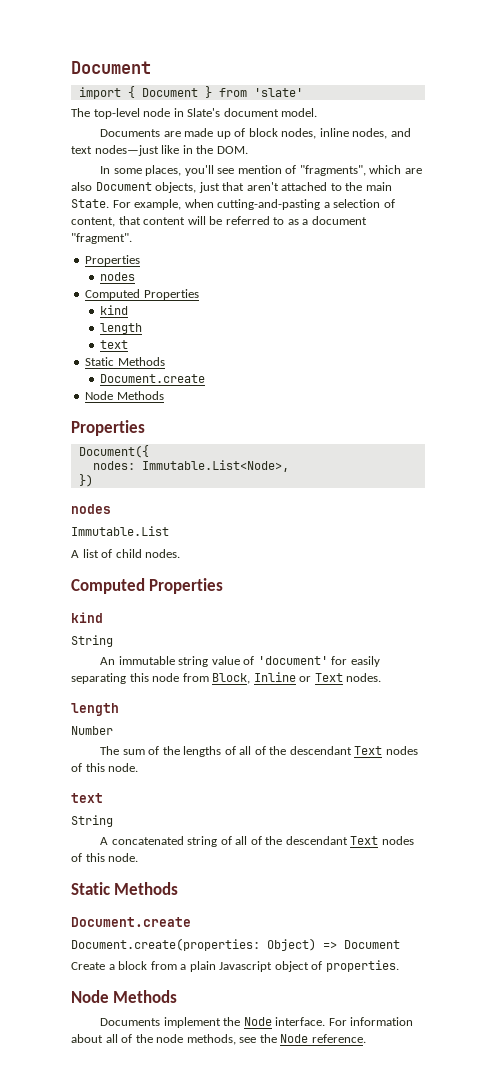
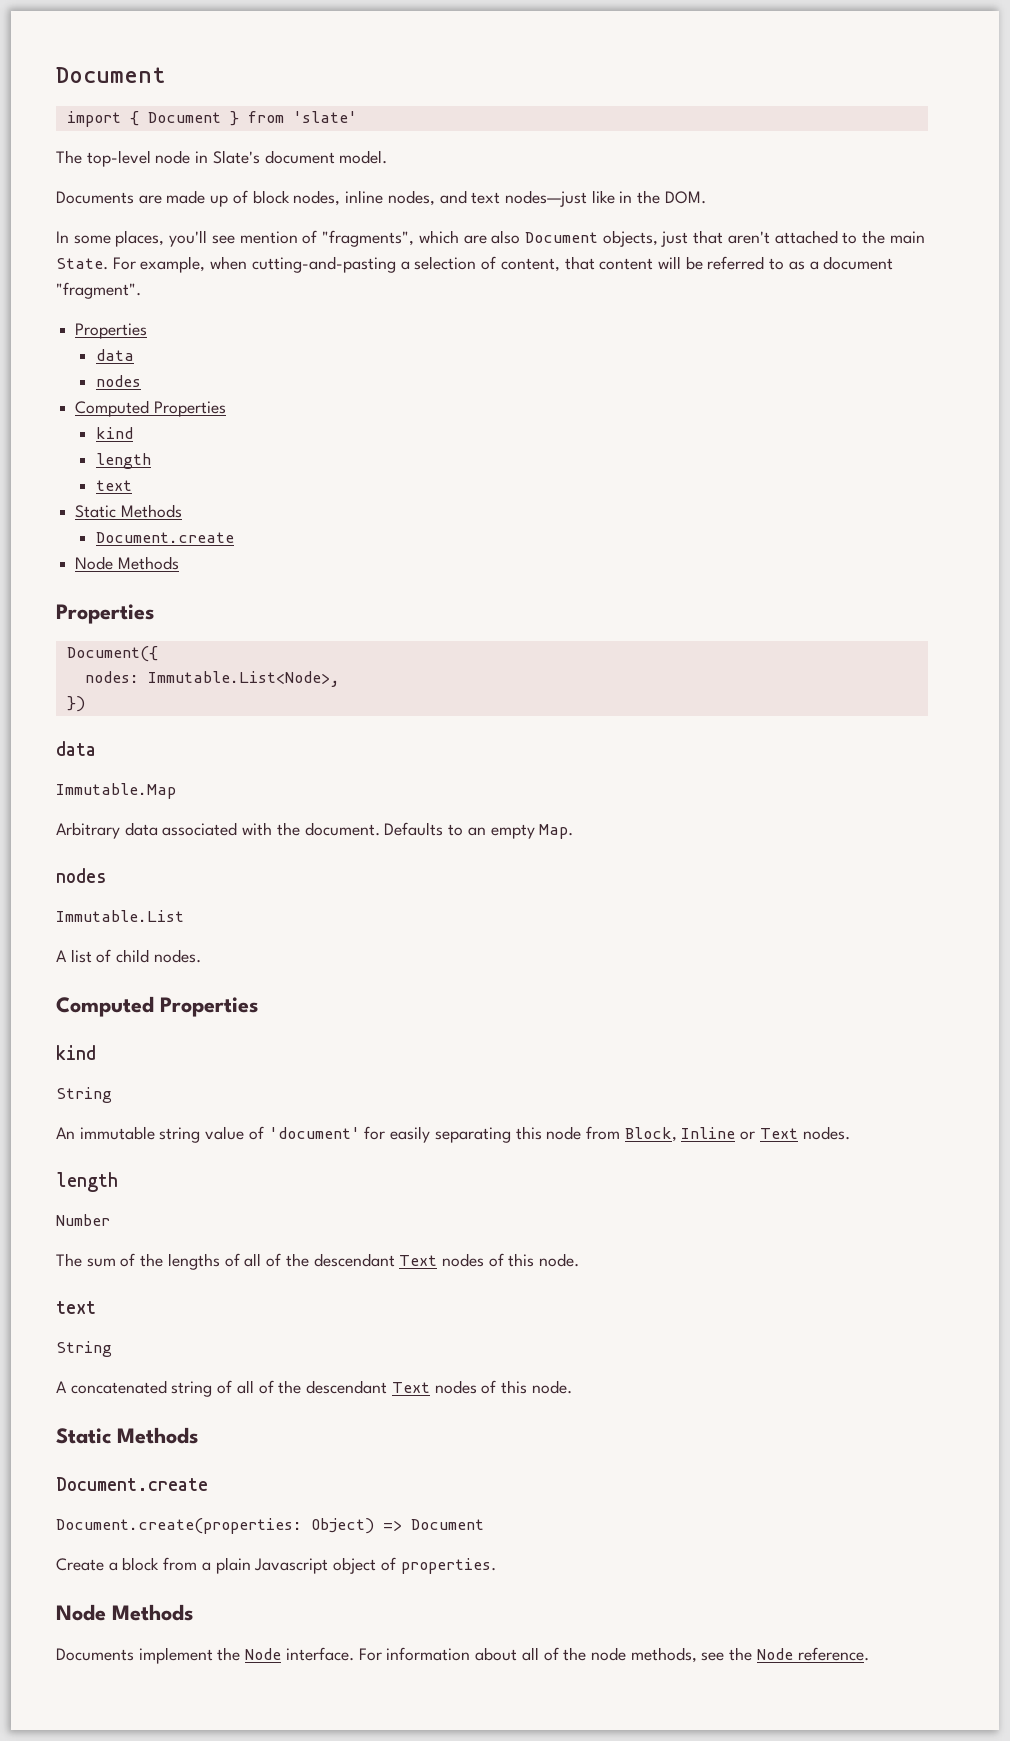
(141, 260) none -> [95,349,134,361] // data
(93, 480) none -> [56,741,96,756] [56,783,176,799] [56,822,574,839] // data // Immutable.Map // Arbitrary data associated with the document. Defaults to an empty Map.

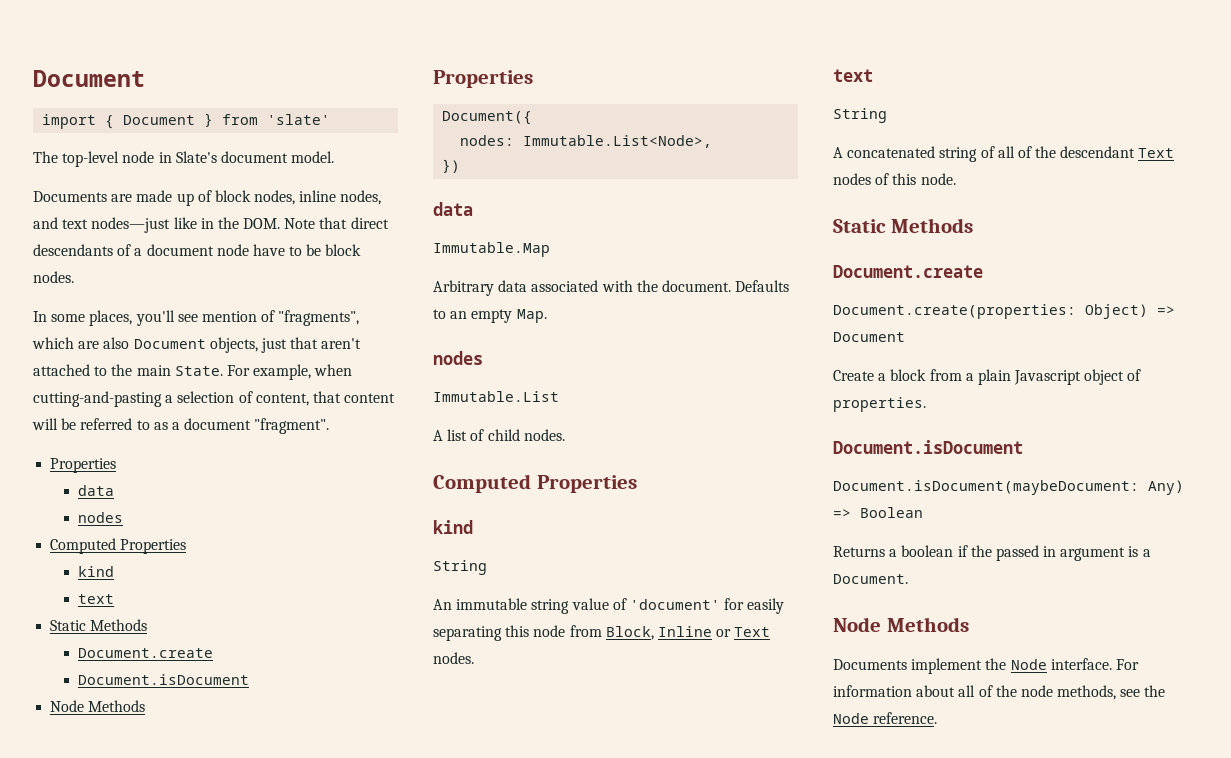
(706, 197) none -> [284,217,389,229] [33,244,362,256] [33,271,74,283] Note that direct descendants of a document node have to be block nodes.
[95,453,151,469] // length -> (114, 571) none
(234, 537) none -> [77,674,249,685] // Document.isDocument
[56,1172,118,1192] [56,1214,110,1226] [56,1253,580,1270] // length // Number // The sum of the lengths of all of the descendant Text nodes of this node. -> (474, 658) none
(496, 1566) none -> [833,440,1023,454] [833,480,1184,495] [833,507,923,518] [833,545,1151,561] [833,574,908,584] // Document.isDocument // Document.isDocument(maybeDocument: Any) => Boolean // Returns a boolean if the passed in argument is a Document.

